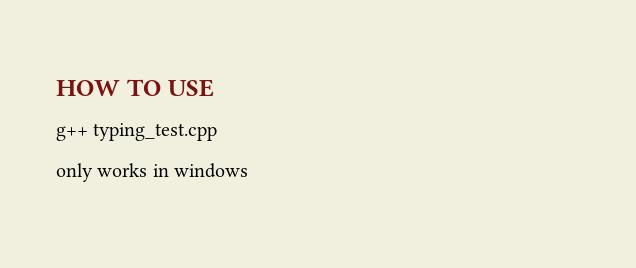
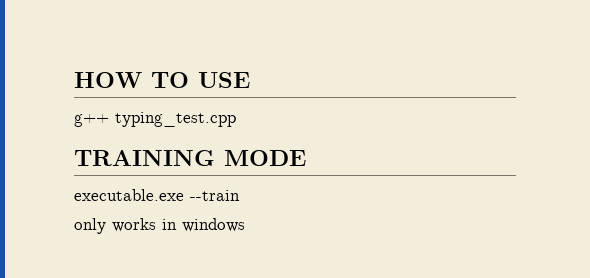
(218, 132) none -> [74,150,306,166] [74,189,240,201] // TRAINING MODE // executable.exe --train

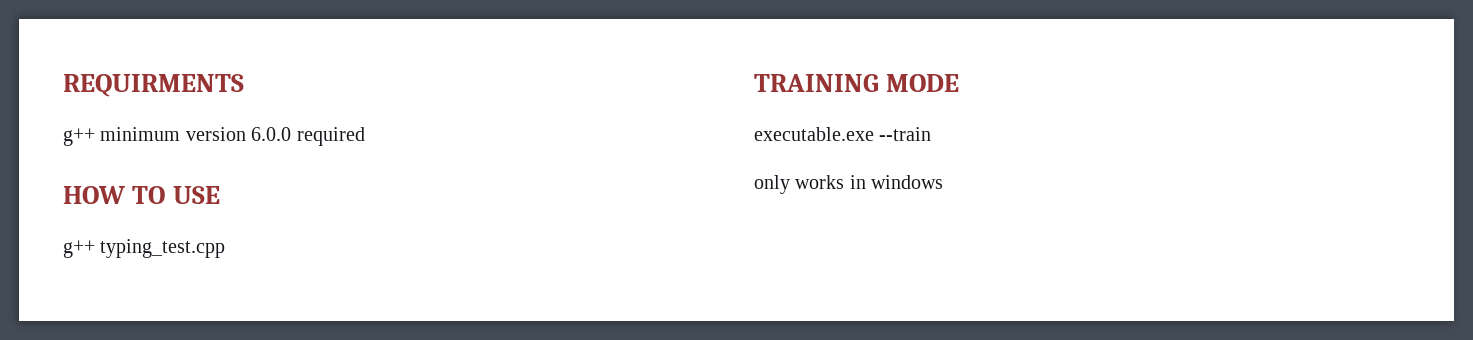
(74, 80) none -> [63,74,244,97] [63,127,365,146] REQUIRMENTS // g++ minimum version 6.0.0 required //

